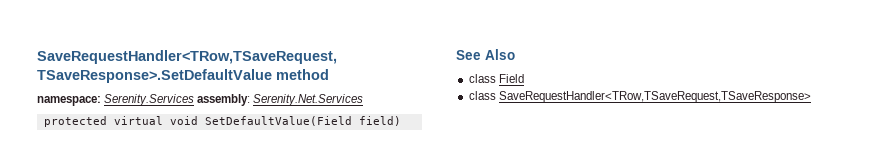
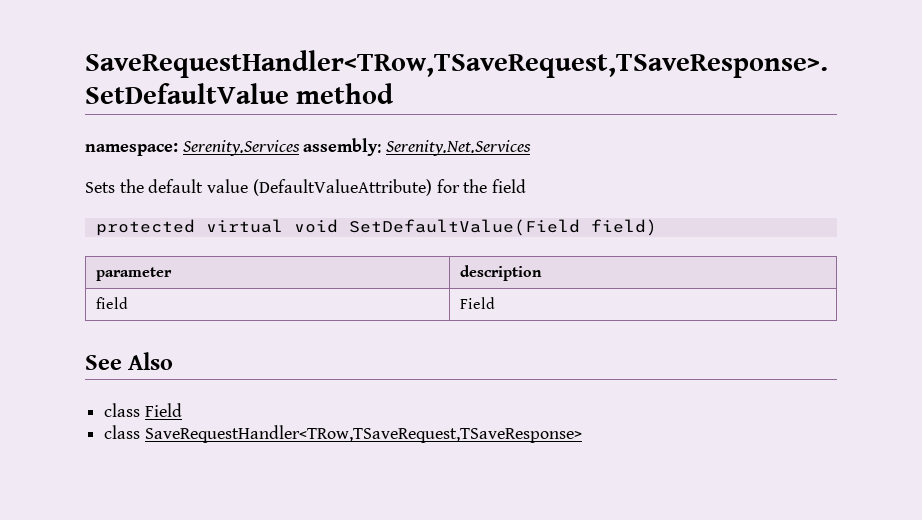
(364, 100) none -> [85,179,527,196] // Sets the default value (DefaultValueAttribute) for the field
(401, 121) none -> [95,267,172,281] [459,265,542,281] [95,297,128,309] [459,297,495,309] // parameter | description // field | Field

